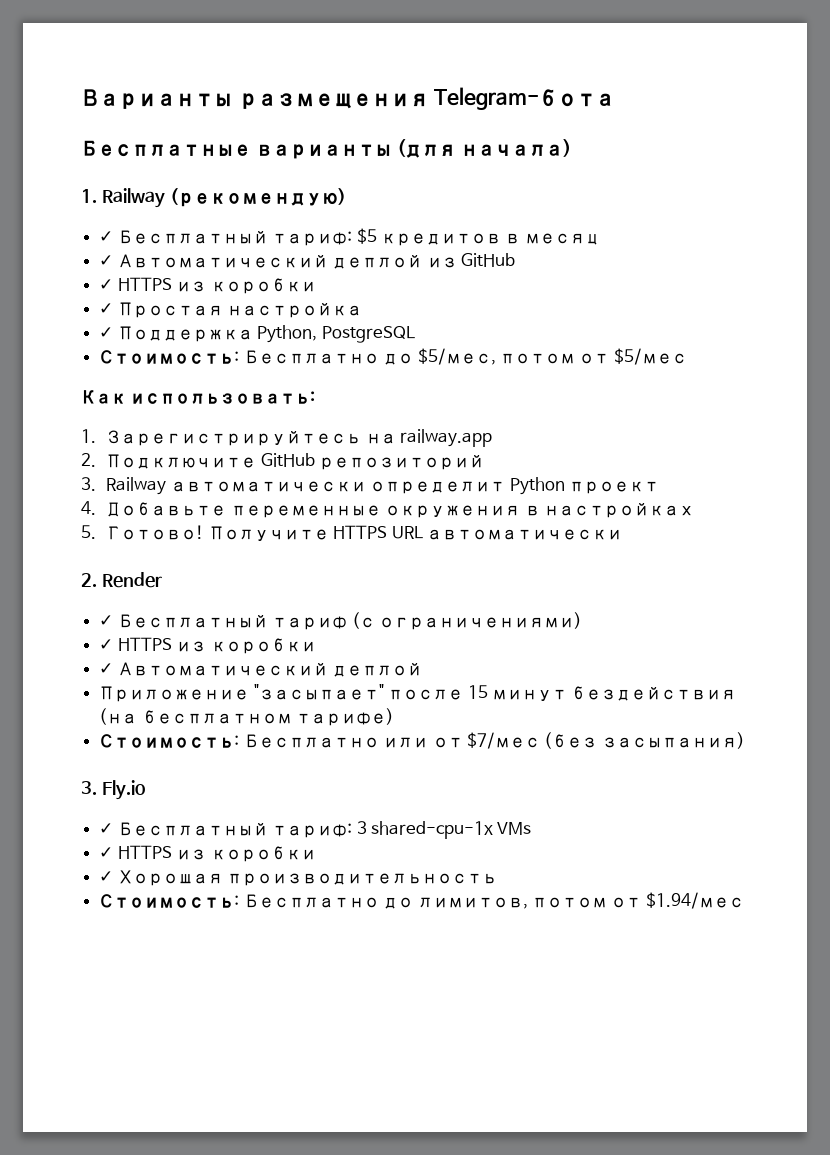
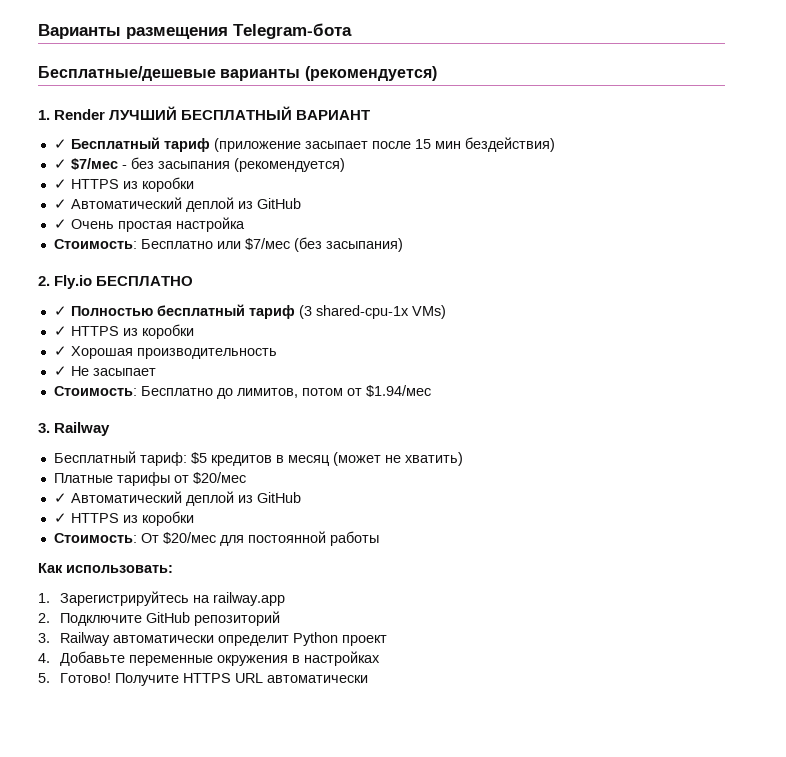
[81,139,572,159] [81,188,346,208] [99,231,114,242] Бесплатные варианты (для начала) // 1. Railway (рекомендую) // ✓ -> [38,66,437,81] [38,106,371,120] [53,137,555,152] [53,157,345,172] [53,177,194,192] [53,197,301,212] [53,217,245,232] [53,237,403,252] [38,275,194,289] [53,304,446,319] [53,324,194,339] [53,346,277,359] [53,366,156,376] [53,385,431,399] [38,422,111,436] Бесплатные/дешевые варианты (рекомендуется) // 1. Render ЛУЧШИЙ БЕСПЛАТНЫЙ ВАРИАНТ // ✓ Бесплатный тариф (приложение засыпает после 15 мин бездействия) // ✓ $7/мес - без засыпания (рекомендуется) // ✓ HTTPS из коробки // ✓ Автоматический деплой из GitHub // ✓ Очень простая настройка // Стоимость: Бесплатно или $7/мес (без засыпания) // 2. Fly.io БЕСПЛАТНО // ✓ Полностью бесплатный тариф (3 shared-cpu-1x VMs) // ✓ HTTPS из коробки // ✓ Хорошая производительность // ✓ Не засыпает // Стоимость: Бесплатно до лимитов, потом от $1.94/мес // 3. Railway //
(600, 239) none -> [332,452,463,466] [53,472,246,486] (может не хватить) // Платные тарифы от $20/мес
[99,302,363,318] [99,325,415,343] [99,348,687,365] ✓ Простая настройка // ✓ Поддержка Python, PostgreSQL // Стоимость: Бесплатно до $5/мес, потом от $5/мес -> [53,531,379,546] Стоимость: От $20/мес для постоянной работы
[81,572,162,588] [99,612,582,630] [99,637,316,654] [99,662,423,677] [99,684,737,702] [99,708,395,726] [99,732,745,749] [81,780,145,800] [99,821,532,839] [99,845,316,862] [99,870,498,886] [99,892,744,909] // 2. Render // ✓ Бесплатный тариф (с ограничениями) // ✓ HTTPS из коробки // ✓ Автоматический деплой // Приложение "засыпает" после 15 минут бездействия (на бесплатном тарифе) // Стоимость: Бесплатно или от $7/мес (без засыпания) // 3. Fly.io // ✓ Бесплатный тариф: 3 shared-cpu-1x VMs // ✓ HTTPS из коробки // ✓ Хорошая производительность // Стоимость: Бесплатно до лимитов, потом от $1.94/мес -> (368, 679) none

